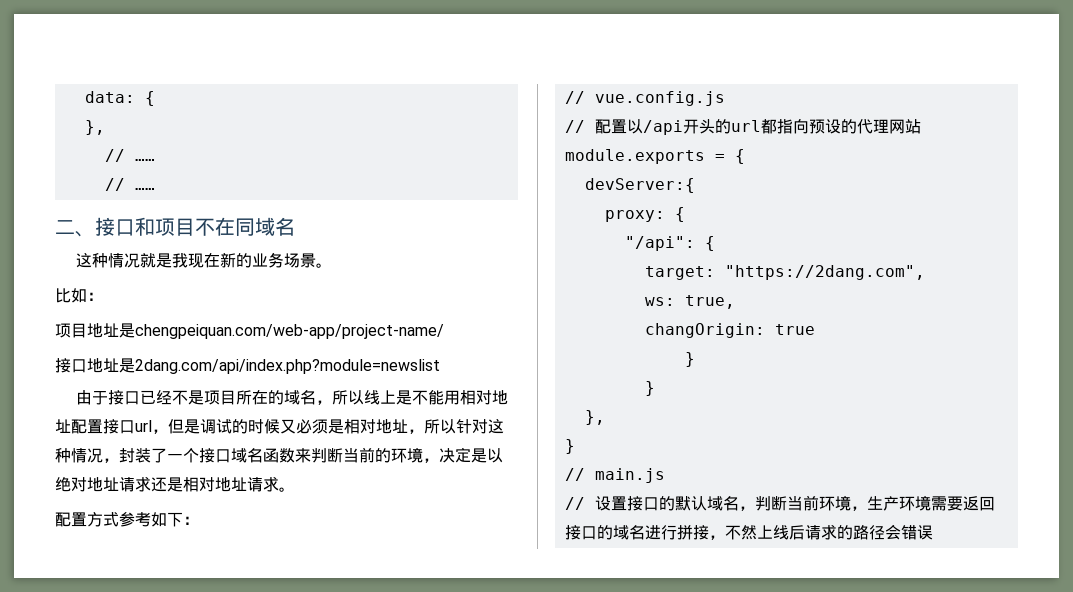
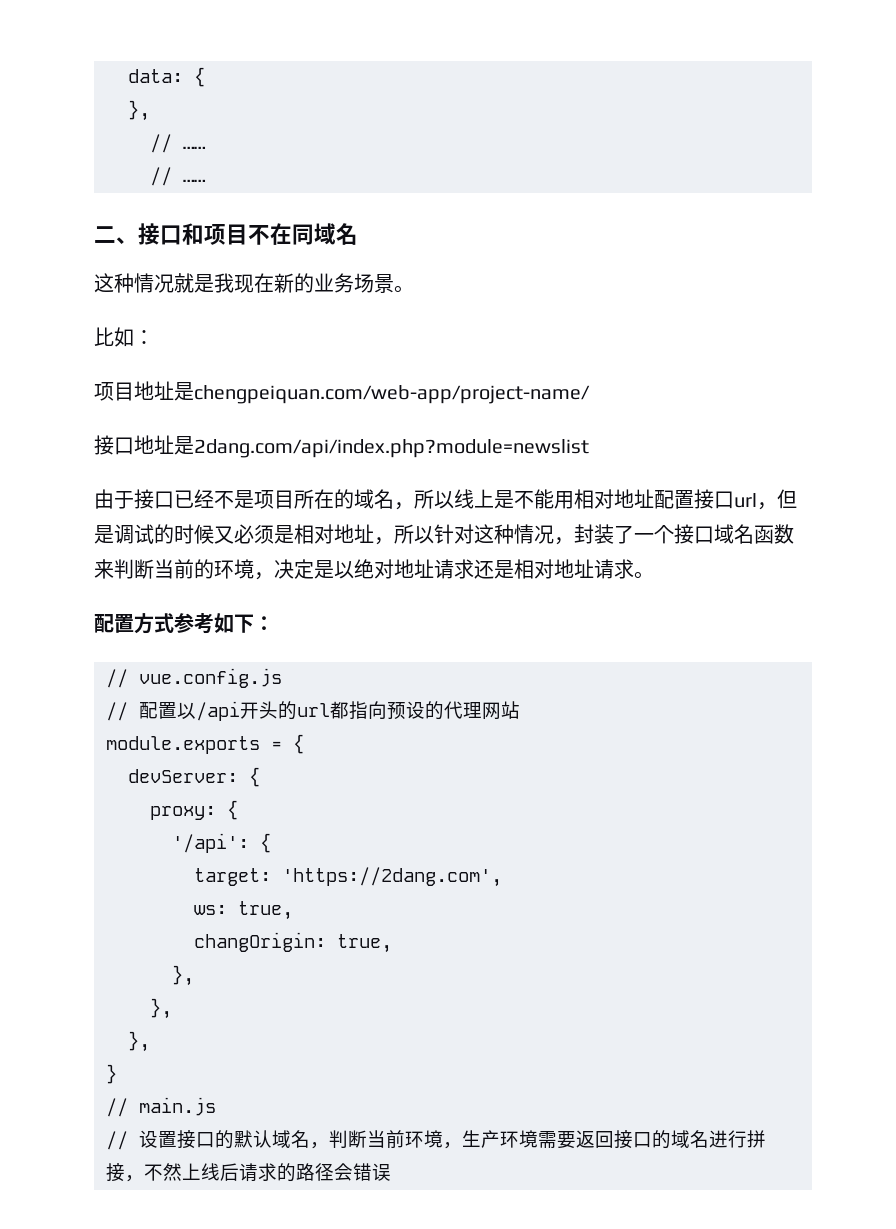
[584,178,695,193] devServer:{ -> [128,767,260,787] devServer: {
[624,236,695,251] "/api": -> [172,833,249,853] '/api':
[724,265,925,280] "https://2dang.com", -> [282,867,502,887] 'https://2dang.com',
[774,324,815,335] [684,352,695,367] [644,381,655,396] true // } // } -> [337,934,392,953] [172,965,194,986] [150,998,172,1019] true, // }, // },

